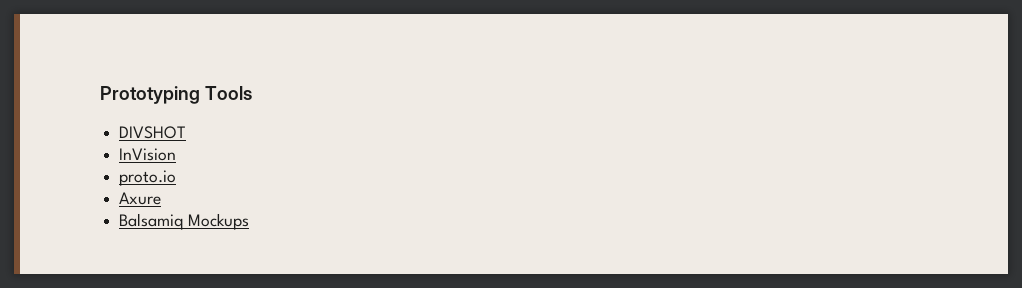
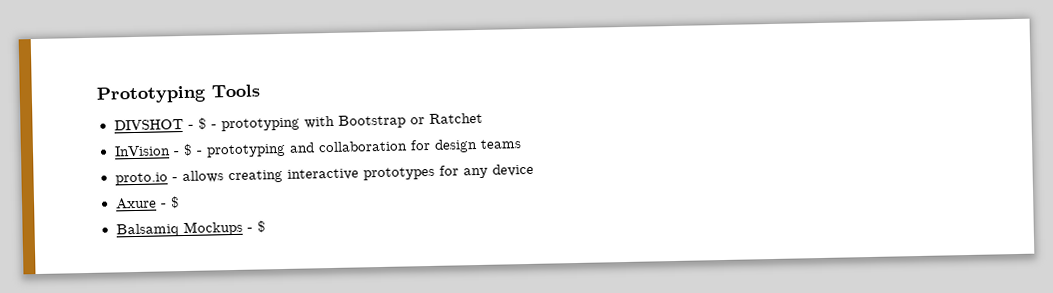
[119,148,177,161] [119,170,177,186] // InVision // proto.io -> [187,112,483,132] [113,139,522,158] [114,163,534,186] - $ - prototyping with Bootstrap or Ratchet // InVision - $ - prototyping and collaboration for design teams // proto.io - allows creating interactive prototypes for any device
(162, 198) none -> [160,196,180,209] - $
(249, 221) none -> [246,220,266,233] - $

